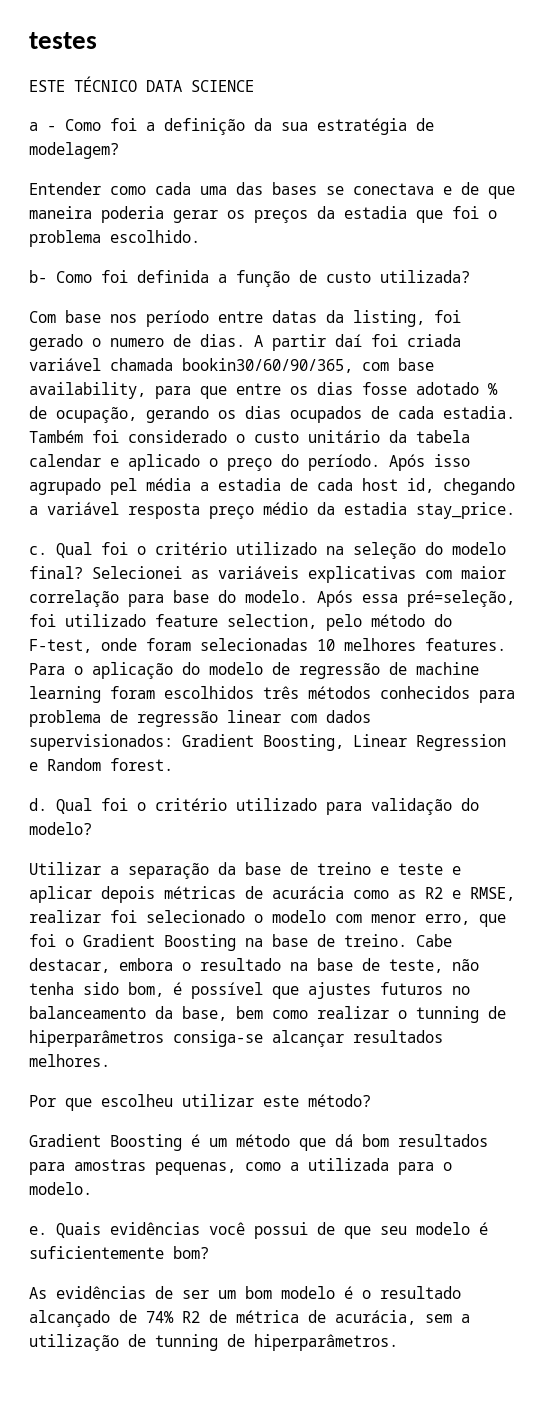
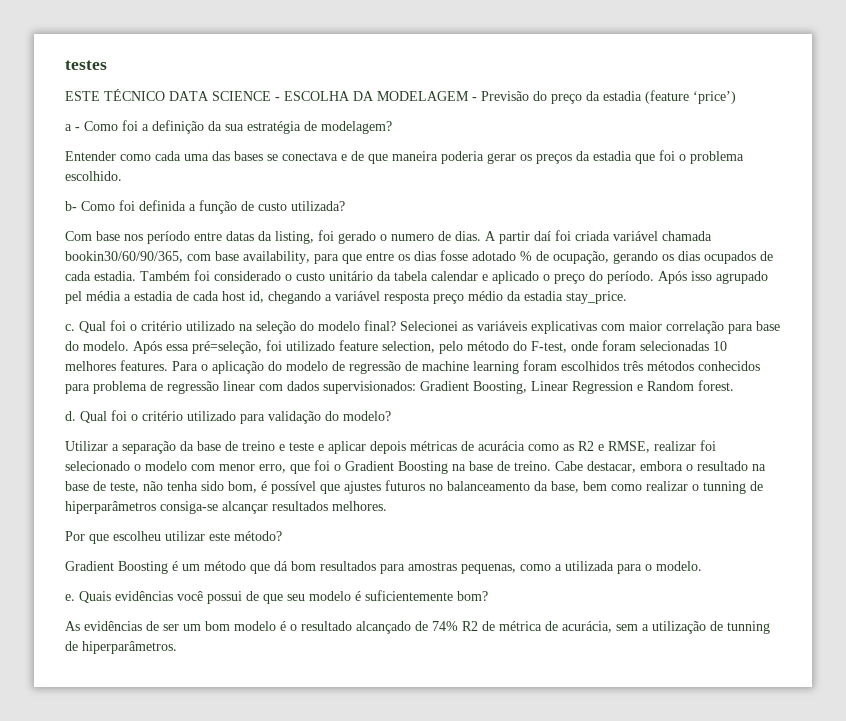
(254, 86) none -> [275,90,736,104] - ESCOLHA DA MODELAGEM - Previsão do preço da estadia (feature ‘price’)

